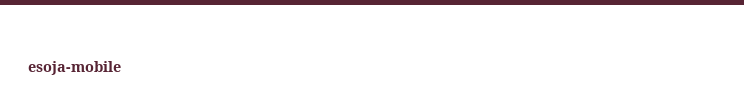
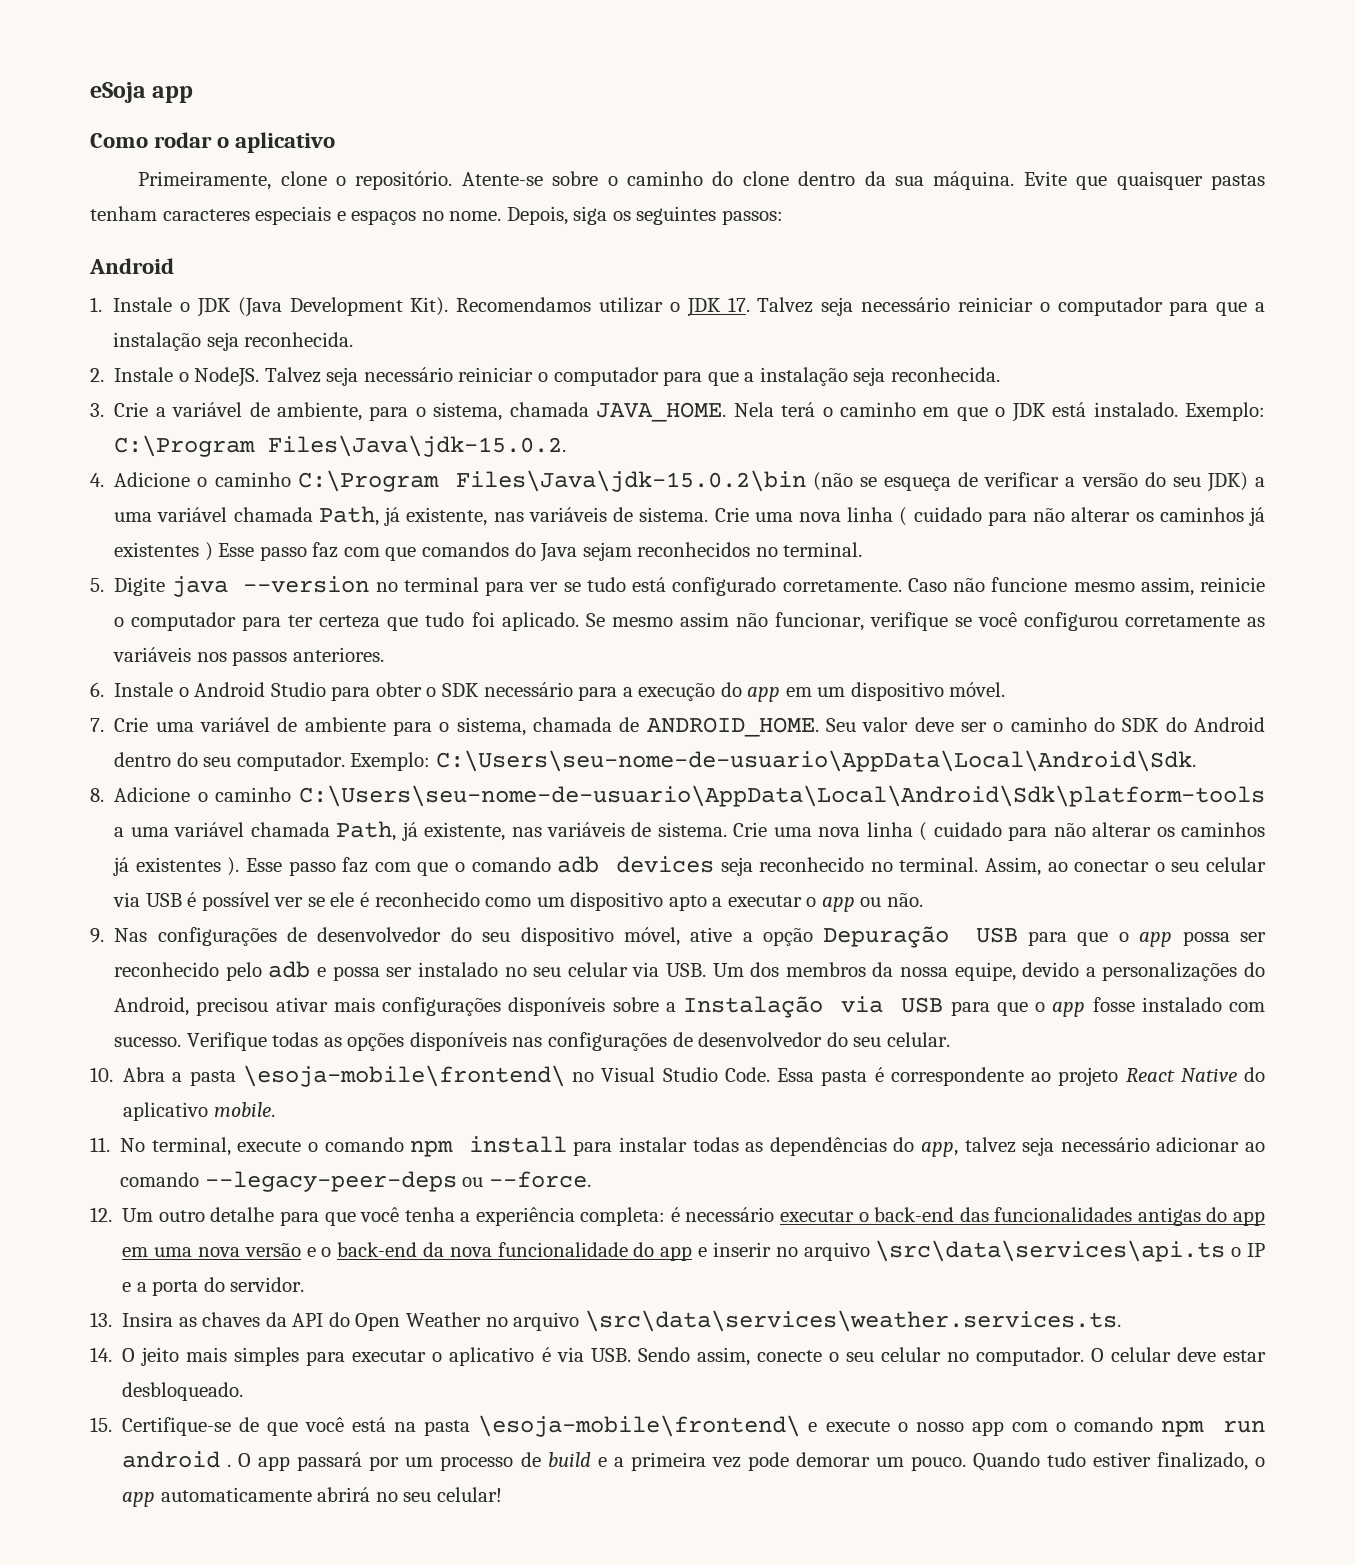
[28,61,121,75] esoja-mobile -> [90,82,194,103] [90,132,336,153] [138,171,1265,190] [90,206,783,225] [89,258,174,274] [90,297,1266,317] [113,332,354,351] [90,367,1000,387] [90,402,1265,422] [114,435,567,457] [90,470,1265,492] [114,506,1265,526] [114,542,863,562] [90,576,1265,597] [114,612,1265,631] [113,647,384,666] [90,682,1006,702] [90,717,1265,737] [114,750,1196,772] [90,785,1265,807] [114,821,1265,841] [113,856,1266,876] [113,892,923,912] [90,926,1266,948] [114,961,1266,981] [114,996,1266,1018] [114,1032,950,1051] [90,1065,1265,1087] [123,1102,275,1121] [90,1136,1265,1157] [120,1171,591,1192] [90,1207,1265,1226] [122,1240,1265,1262] [122,1277,305,1296] [90,1310,1121,1332] [90,1347,1266,1366] [122,1382,244,1401] [90,1415,1265,1437] [122,1451,1265,1471] [122,1487,502,1507] eSoja app // Como rodar o aplicativo // Primeiramente, clone o repositório. Atente-se sobre o caminho do clone dentro da sua máquina. Evite que quaisquer pastas tenham caracteres especiais e espaços no nome. Depois, siga os seguintes passos: // Android // 1. Instale o JDK (Java Development Kit). Recomendamos utilizar o JDK 17. Talvez seja necessário reiniciar o computador para que a instalação seja reconhecida. // 2. Instale o NodeJS. Talvez seja necessário reiniciar o computador para que a instalação seja reconhecida. // 3. Crie a variável de ambiente, para o sistema, chamada JAVA_HOME. Nela terá o caminho em que o JDK está instalado. Exemplo: C:\Program Files\Java\jdk-15.0.2. // 4. Adicione o caminho C:\Program Files\Java\jdk-15.0.2\bin (não se esqueça de verificar a versão do seu JDK) a uma variável chamada Path, já existente, nas variáveis de sistema. Crie uma nova linha ( cuidado para não alterar os caminhos já existentes ) Esse passo faz com que comandos do Java sejam reconhecidos no terminal. // 5. Digite java --version no terminal para ver se tudo está configurado corretamente. Caso não funcione mesmo assim, reinicie o computador para ter certeza que tudo foi aplicado. Se mesmo assim não funcionar, verifique se você configurou corretamente as variáveis nos passos anteriores. // 6. Instale o Android Studio para obter o SDK necessário para a execução do app em um dispositivo móvel. // 7. Crie uma variável de ambiente para o sistema, chamada de ANDROID_HOME. Seu valor deve ser o caminho do SDK do Android dentro do seu computador. Exemplo: C:\Users\seu-nome-de-usuario\AppData\Local\Android\Sdk. // 8. Adicione o caminho C:\Users\seu-nome-de-usuario\AppData\Local\Android\Sdk\platform-tools a uma variável chamada Path, já existente, nas variáveis de sistema. Crie uma nova linha ( cuidado para não alterar os caminhos já existentes ). Esse passo faz com que o comando adb devices seja reconhecido no terminal. Assim, ao conectar o seu celular via USB é possível ver se ele é reconhecido como um dispositivo apto a executar o app ou não. // 9. Nas configurações de desenvolvedor do seu dispositivo móvel, ative a opção Depuração USB para que o app possa ser reconhecido pelo adb e possa ser instalado no seu celular via USB. Um dos membros da nossa equipe, devido a personalizações do Android, precisou ativar mais configurações disponíveis sobre a Instalação via USB para que o app fosse instalado com sucesso. Verifique todas as opções disponíveis nas configurações de desenvolvedor do seu celular. // 10. Abra a pasta \esoja-mobile\frontend\ no Visual Studio Code. Essa pasta é correspondente ao projeto React Native do aplicativo mobile. // 11. No terminal, execute o comando npm install para instalar todas as dependências do app, talvez seja necessário adicionar ao comando --legacy-peer-deps ou --force. // 12. Um outro detalhe para que você tenha a experiência completa: é necessário executar o back-end das funcionalidades antigas do app em uma nova versão e o back-end da nova funcionalidade do app e inserir no arquivo \src\data\services\api.ts o IP e a porta do servidor. // 13. Insira as chaves da API do Open Weather no arquivo \src\data\services\weather.services.ts. // 14. O jeito mais simples para executar o aplicativo é via USB. Sendo assim, conecte o seu celular no computador. O celular deve estar desbloqueado. // 15. Certifique-se de que você está na pasta \esoja-mobile\frontend\ e execute o nosso app com o comando npm run android . O app passará por um processo de build e a primeira vez pode demorar um pouco. Quando tudo estiver finalizado, o app automaticamente abrirá no seu celular!

